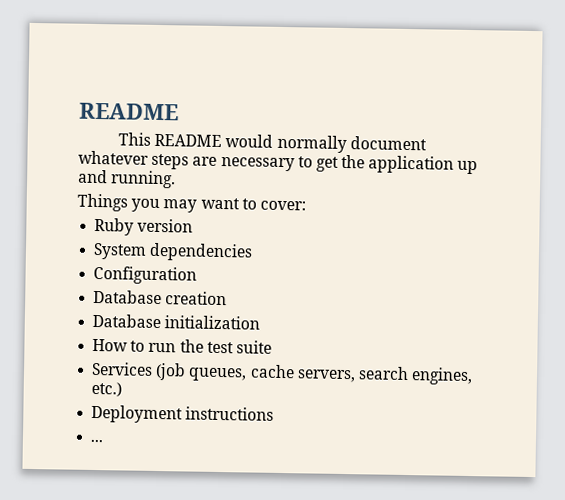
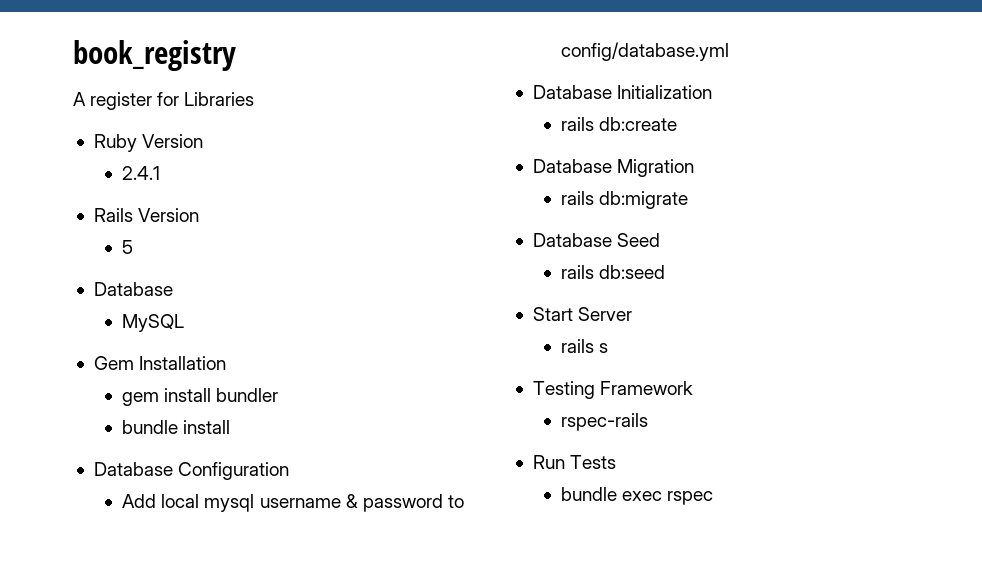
[79,102,179,121] [118,132,427,154] [78,150,479,175] [78,169,177,189] [77,193,306,213] [94,217,194,236] [93,242,254,262] [93,265,198,285] [93,289,228,306] [92,313,261,330] [92,338,272,354] [91,361,474,386] [91,381,123,397] [91,404,275,424] [90,438,104,443] README // This README would normally document whatever steps are necessary to get the application up and running. // Things you may want to cover: // Ruby version // System dependencies // Configuration // Database creation // Database initialization // How to run the test suite // Services (job queues, cache servers, search engines, etc.) // Deployment instructions // ... -> [73,40,236,71] [73,92,255,110] [93,134,204,152] [122,166,161,180] [93,208,200,222] [122,240,134,254] [93,282,173,296] [122,314,185,332] [93,356,227,370] [122,388,279,406] [122,420,231,434] [93,462,290,480] [122,494,464,512] [561,42,730,61] [532,85,713,99] [561,117,678,131] [532,159,695,177] [561,191,689,209] [532,233,661,247] [561,265,666,279] [532,307,633,321] [561,339,609,353] [532,381,694,399] [561,413,649,431] [532,455,617,469] [561,487,714,505] book_registry // A register for Libraries // Ruby Version // 2.4.1 // Rails Version // 5 // Database // MySQL // Gem Installation // gem install bundler // bundle install // Database Configuration // Add local mysql username & password to config/database.yml // Database Initialization // rails db:create // Database Migration // rails db:migrate // Database Seed // rails db:seed // Start Server // rails s // Testing Framework // rspec-rails // Run Tests // bundle exec rspec

